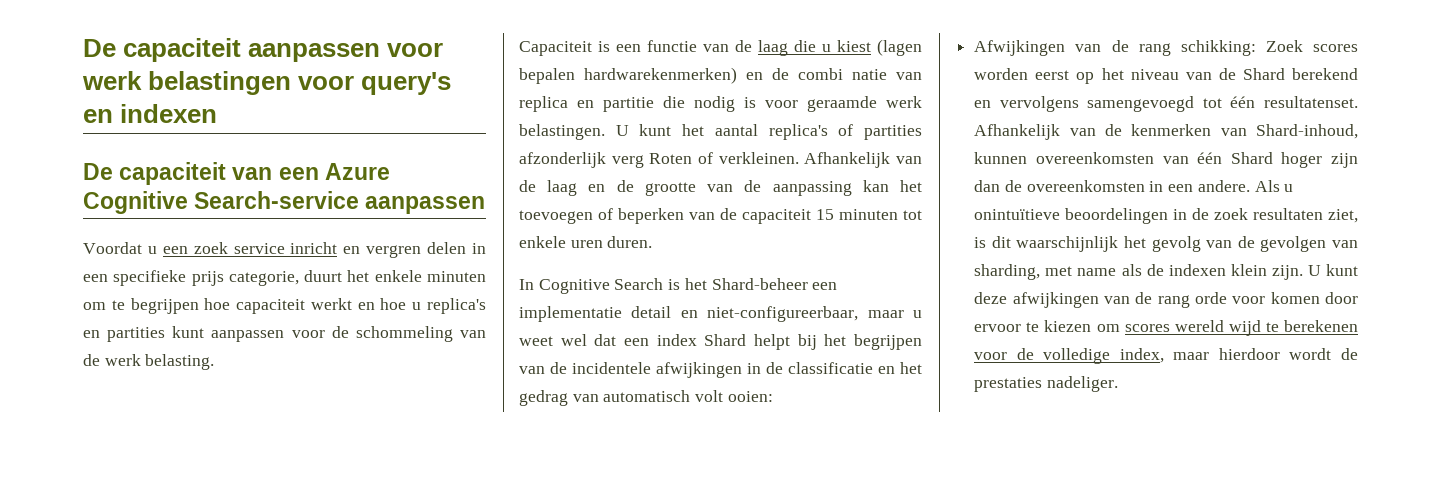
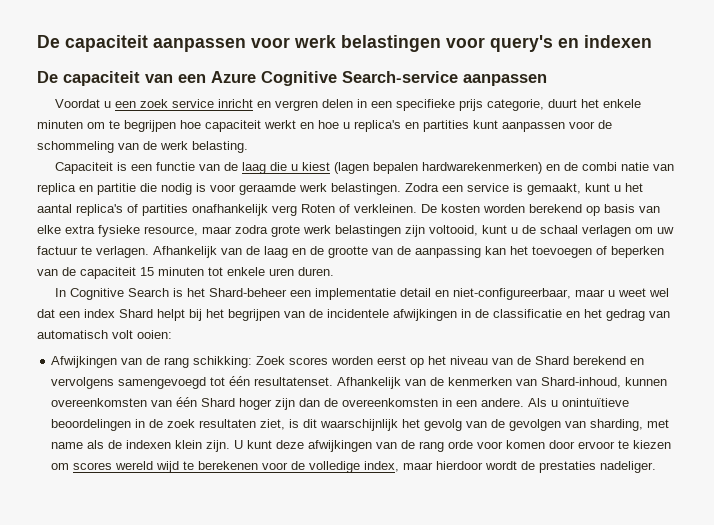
[615,124,672,136] U kunt -> [405,183,621,195] Zodra een service is gemaakt, kunt u
[519,152,606,168] afzonderlijk -> [192,204,268,216] onafhankelijk
(799, 158) none -> [421,204,660,216] [37,225,674,237] [37,246,149,258] De kosten worden berekend op basis van elke extra fysieke resource, maar zodra grote werk belastingen zijn voltooid, kunt u de schaal verlagen om uw factuur te verlagen.

